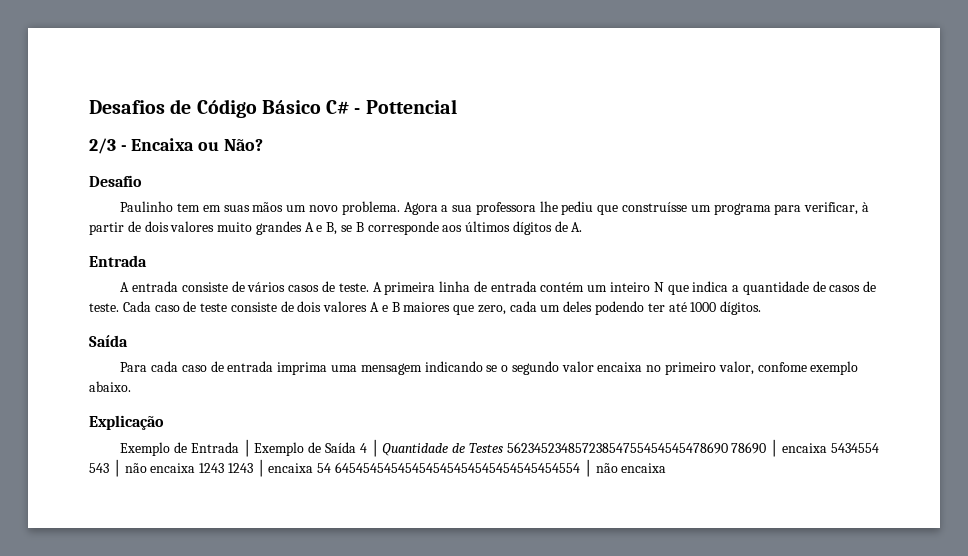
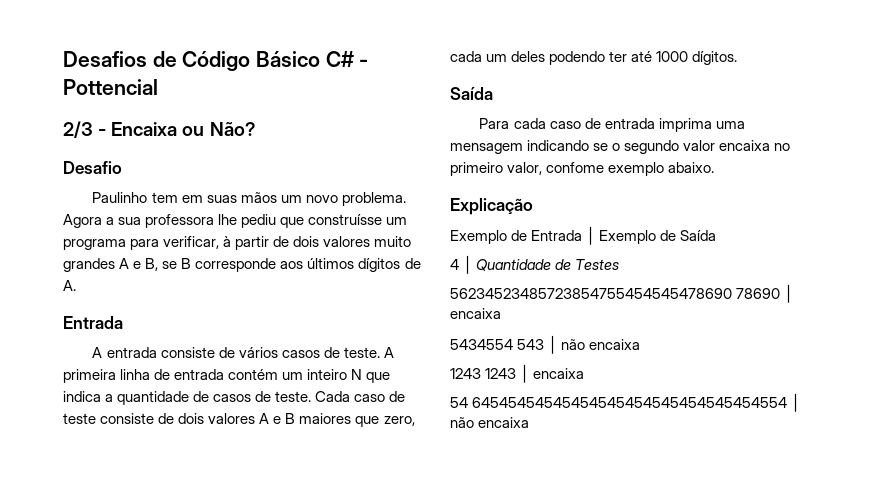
(356, 447) none -> (717, 235) //
(503, 448) none -> (620, 264) //
(828, 448) none -> (501, 313) //
(196, 468) none -> (641, 344) //
(314, 468) none -> (585, 373) //

